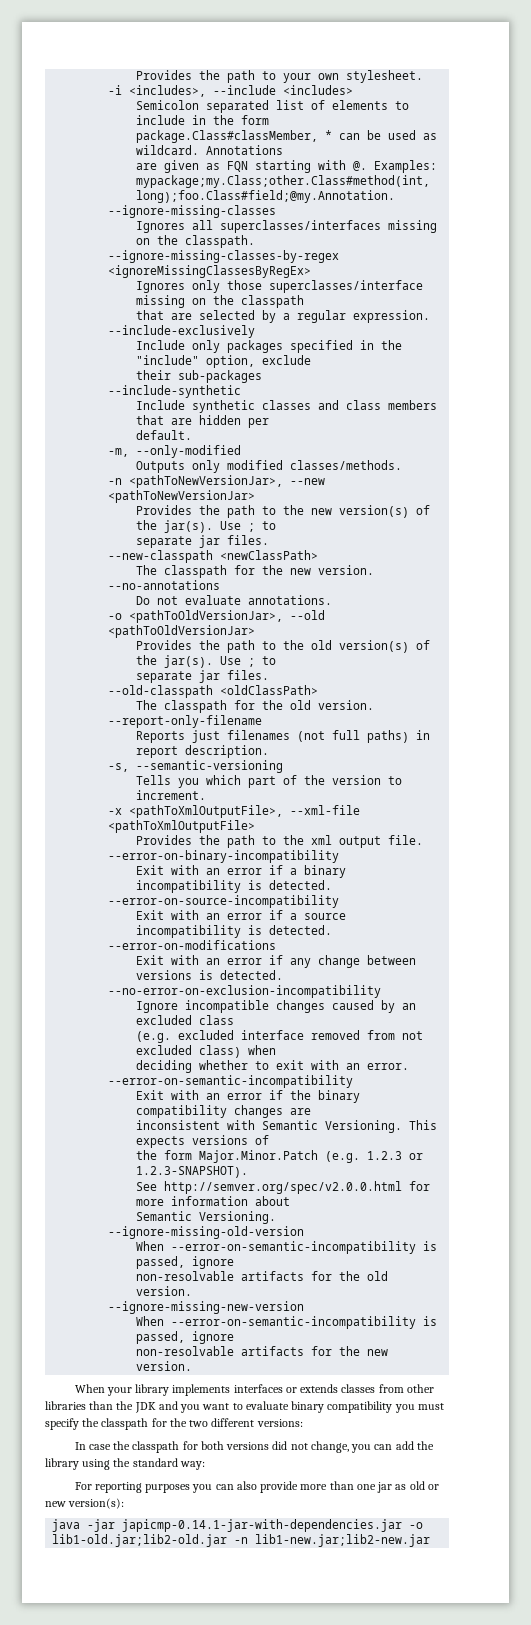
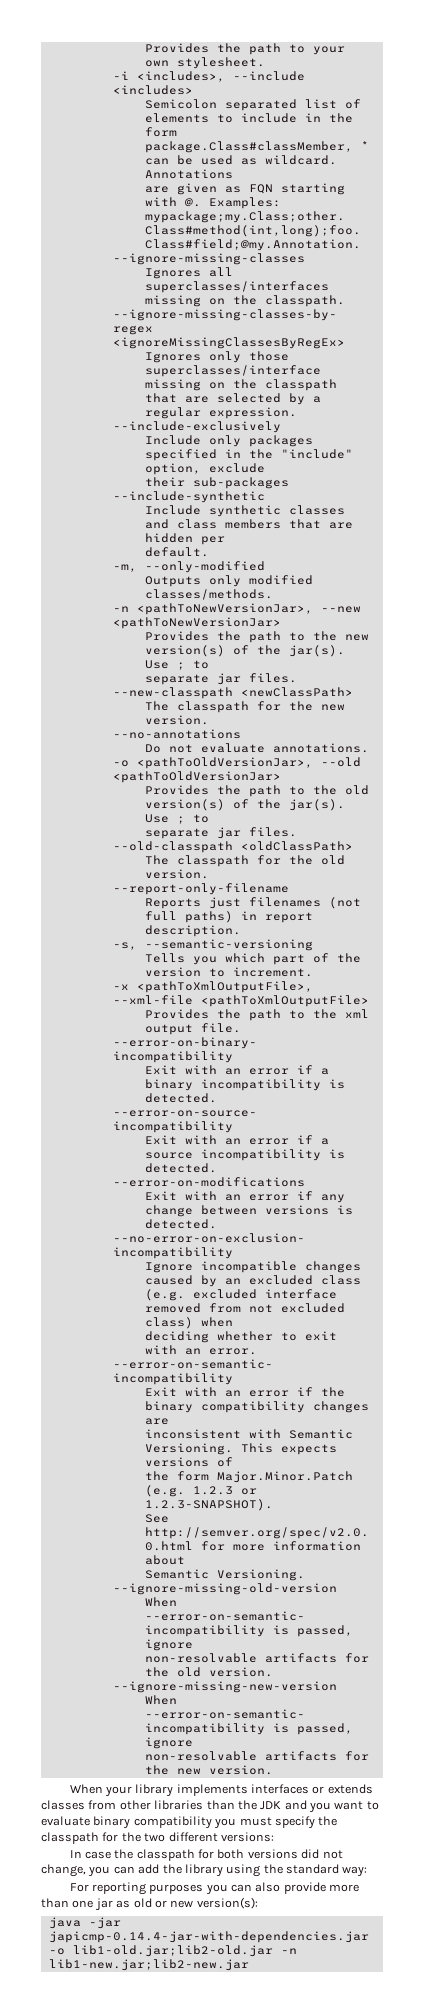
[122,1519,403,1532] japicmp-0.14.1-jar-with-dependencies.jar -> [48,1931,369,1943] japicmp-0.14.4-jar-with-dependencies.jar

